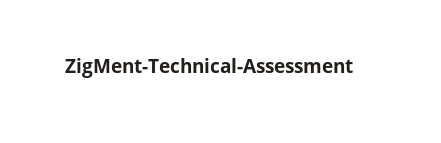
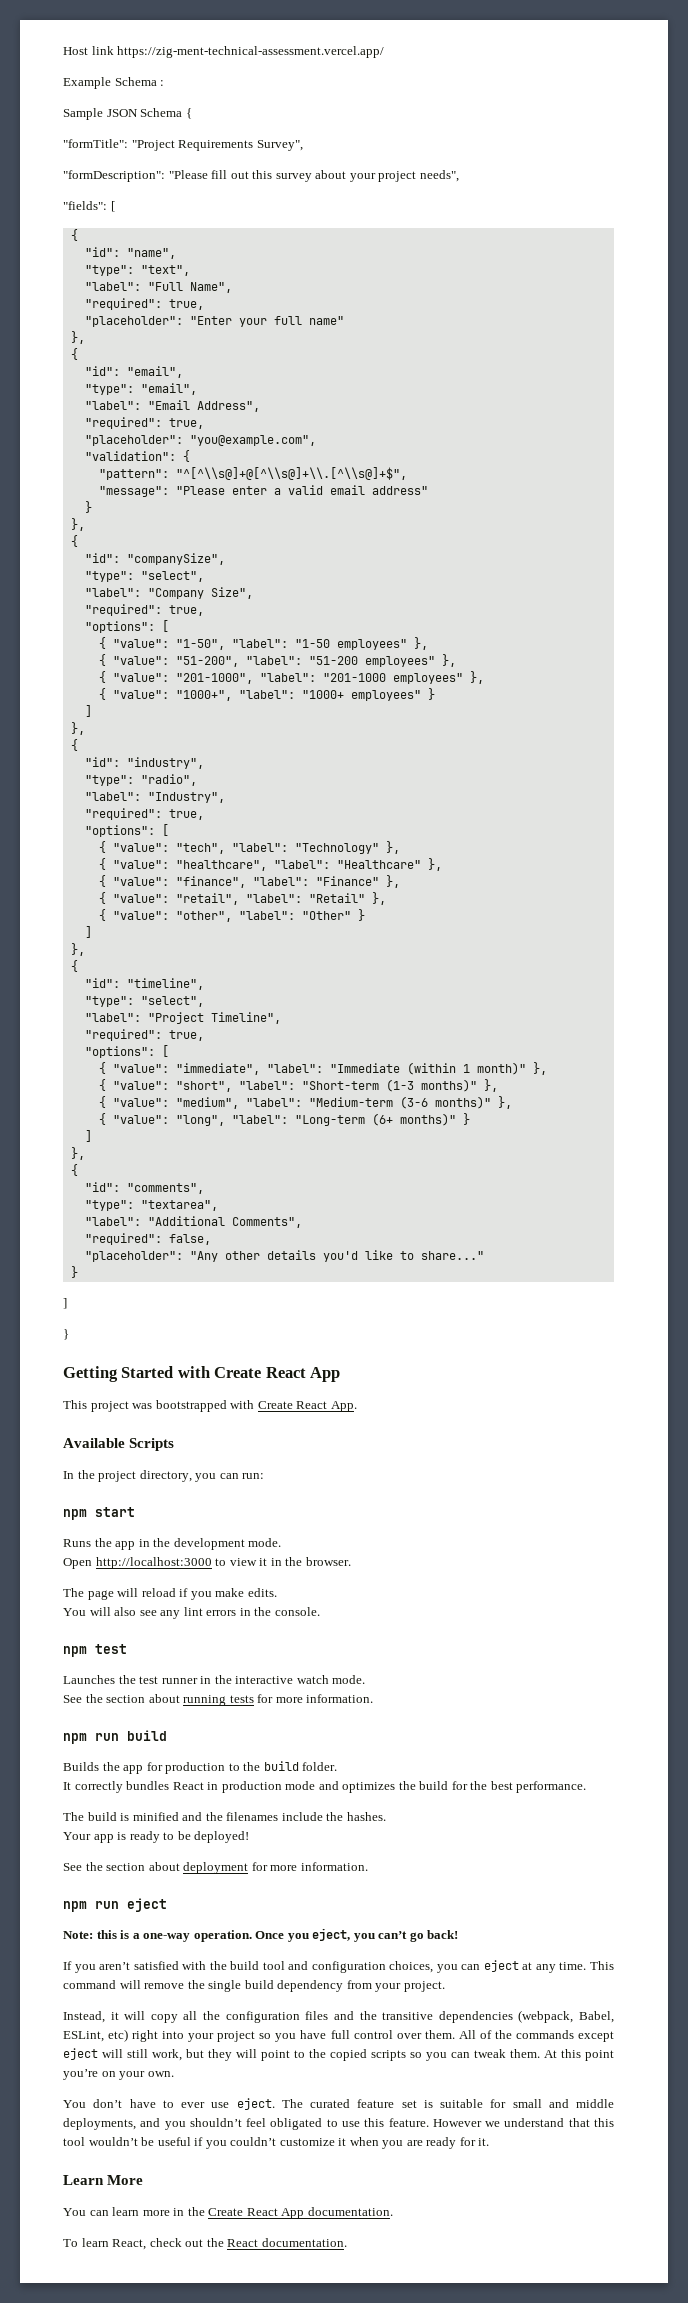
[65,58,353,78] ZigMent-Technical-Assessment -> [63,46,385,58] [63,77,165,89] [63,108,192,120] [63,139,303,151] [63,170,459,182] [63,201,115,212] [70,229,78,241] [84,247,176,259] [84,265,190,276] [84,282,232,293] [84,298,204,310] [84,316,344,327] [70,331,85,344] [70,348,78,360] [84,366,183,378] [84,383,197,395] [84,400,260,412] [84,417,204,429] [84,435,316,446] [84,450,190,462] [98,467,407,480] [98,485,428,497] [84,501,92,513] [70,518,85,531] [70,535,78,547] [84,553,225,565] [84,571,204,582] [84,587,253,599] [84,604,204,616] [84,620,169,633] [98,637,428,650] [98,654,456,667] [98,671,484,684] [98,688,435,701] [84,705,92,717] [70,722,85,735] [70,739,78,751] [84,757,204,769] [84,774,197,786] [84,792,225,803] [84,808,204,820] [84,824,169,837] [98,841,400,854] [98,858,442,871] [98,875,400,888] [98,892,386,905] [98,909,365,922] [84,926,92,938] [70,943,85,956] [70,960,78,972] [84,978,204,990] [84,996,204,1007] [84,1012,281,1024] [84,1029,204,1041] [84,1045,169,1058] [98,1062,547,1075] [98,1079,498,1092] [98,1096,512,1109] [98,1113,470,1126] [84,1130,92,1142] [70,1147,85,1160] [70,1164,78,1176] [84,1182,204,1194] [84,1200,218,1211] [84,1216,302,1228] [84,1233,211,1245] [84,1250,484,1262] [70,1266,78,1278] [63,1298,67,1309] [63,1329,69,1340] [63,1366,341,1382] [63,1400,357,1412] [63,1438,175,1451] [63,1470,265,1482] [63,1507,135,1520] [63,1538,282,1550] [63,1557,351,1569] [63,1588,277,1600] [63,1607,320,1619] [63,1644,127,1657] [63,1675,366,1684] [63,1694,374,1706] [63,1730,167,1744] [63,1761,338,1774] [63,1781,587,1793] [63,1812,386,1821] [63,1831,250,1843] [63,1862,368,1874] [63,1898,167,1912] [63,1928,459,1942] [63,1960,615,1973] [63,1980,445,1992] [63,2010,615,2023] [63,2029,614,2042] [63,2048,614,2061] [63,2069,174,2080] [63,2098,614,2110] [63,2118,614,2130] [63,2137,490,2149] [63,2175,144,2185] [63,2207,393,2219] [63,2238,347,2250] Host link https://zig-ment-technical-assessment.vercel.app/ // Example Schema : // Sample JSON Schema { // "formTitle": "Project Requirements Survey", // "formDescription": "Please fill out this survey about your project needs", // "fields": [ // { // "id": "name", // "type": "text", // "label": "Full Name", // "required": true, // "placeholder": "Enter your full name" // }, // { // "id": "email", // "type": "email", // "label": "Email Address", // "required": true, // "placeholder": "you@example.com", // "validation": { // "pattern": "^[^\\s@]+@[^\\s@]+\\.[^\\s@]+$", // "message": "Please enter a valid email address" // } // }, // { // "id": "companySize", // "type": "select", // "label": "Company Size", // "required": true, // "options": [ // { "value": "1-50", "label": "1-50 employees" }, // { "value": "51-200", "label": "51-200 employees" }, // { "value": "201-1000", "label": "201-1000 employees" }, // { "value": "1000+", "label": "1000+ employees" } // ] // }, // { // "id": "industry", // "type": "radio", // "label": "Industry", // "required": true, // "options": [ // { "value": "tech", "label": "Technology" }, // { "value": "healthcare", "label": "Healthcare" }, // { "value": "finance", "label": "Finance" }, // { "value": "retail", "label": "Retail" }, // { "value": "other", "label": "Other" } // ] // }, // { // "id": "timeline", // "type": "select", // "label": "Project Timeline", // "required": true, // "options": [ // { "value": "immediate", "label": "Immediate (within 1 month)" }, // { "value": "short", "label": "Short-term (1-3 months)" }, // { "value": "medium", "label": "Medium-term (3-6 months)" }, // { "value": "long", "label": "Long-term (6+ months)" } // ] // }, // { // "id": "comments", // "type": "textarea", // "label": "Additional Comments", // "required": false, // "placeholder": "Any other details you'd like to share..." // } // ] // } // Getting Started with Create React App // This project was bootstrapped with Create React App. // Available Scripts // In the project directory, you can run: // npm start // Runs the app in the development mode. // Open http://localhost:3000 to view it in the browser. // The page will reload if you make edits. // You will also see any lint errors in the console. // npm test // Launches the test runner in the interactive watch mode. // See the section about running tests for more information. // npm run build // Builds the app for production to the build folder. // It correctly bundles React in production mode and optimizes the build for the best performance. // The build is minified and the filenames include the hashes. // Your app is ready to be deployed! // See the section about deployment for more information. // npm run eject // Note: this is a one-way operation. Once you eject, you can’t go back! // If you aren’t satisfied with the build tool and configuration choices, you can eject at any time. This command will remove the single build dependency from your project. // Instead, it will copy all the configuration files and the transitive dependencies (webpack, Babel, ESLint, etc) right into your project so you have full control over them. All of the commands except eject will still work, but they will point to the copied scripts so you can tweak them. At this point you’re on your own. // You don’t have to ever use eject. The curated feature set is suitable for small and middle deployments, and you shouldn’t feel obligated to use this feature. However we understand that this tool wouldn’t be useful if you couldn’t customize it when you are ready for it. // Learn More // You can learn more in the Create React App documentation. // To learn React, check out the React documentation.

